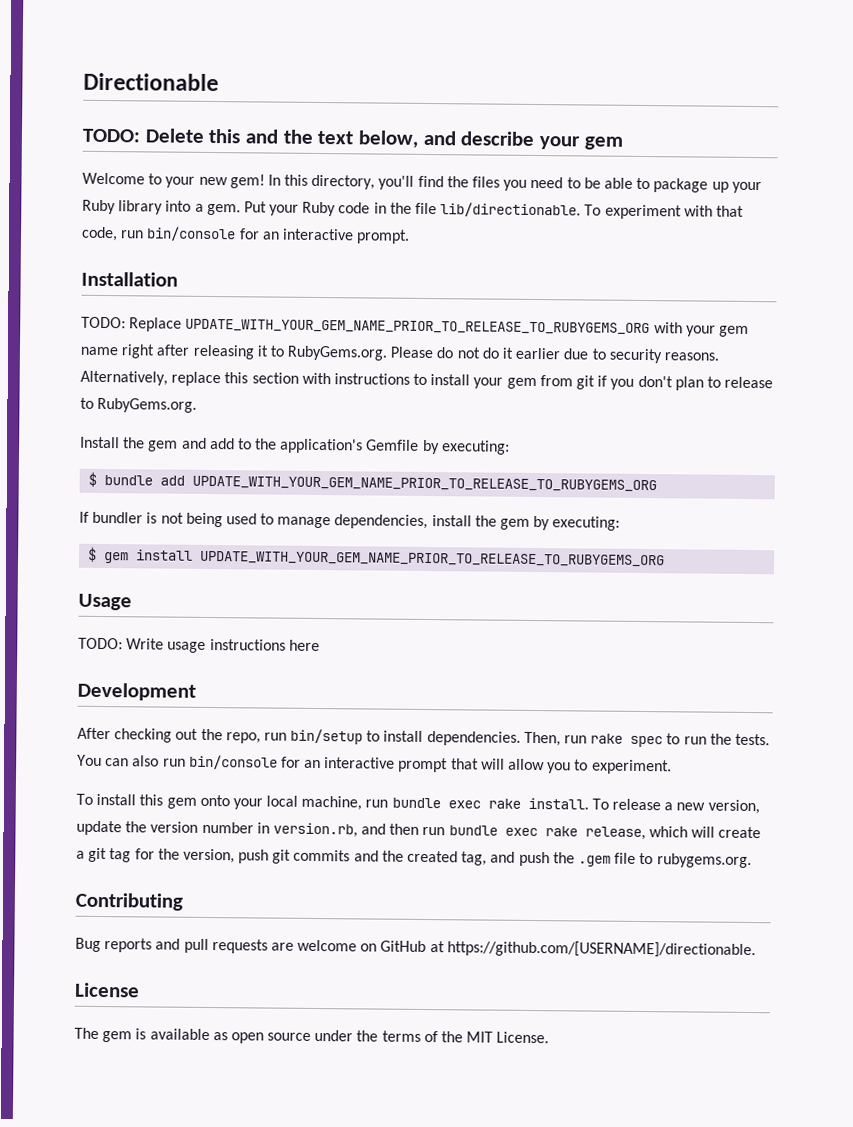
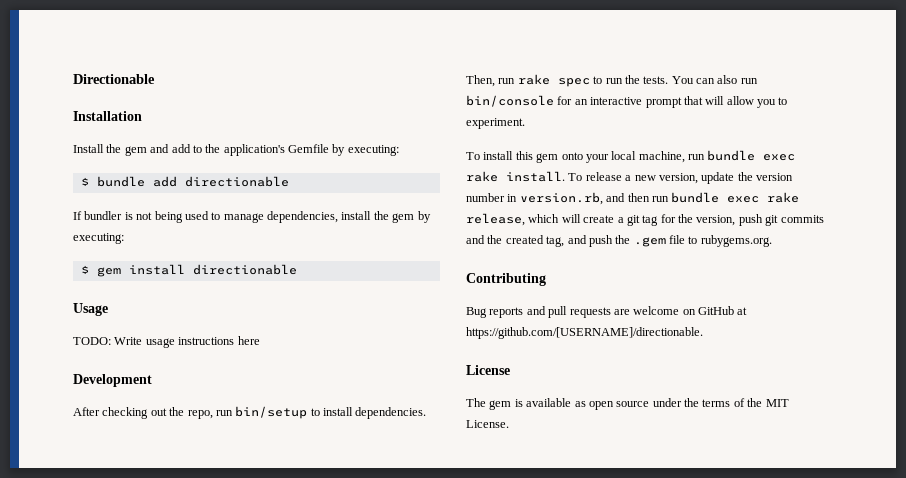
[82,128,623,150] [82,172,762,194] [82,199,744,220] [81,226,411,244] [81,271,178,287] [81,316,749,337] [80,344,719,364] [80,370,774,391] [80,397,198,413] TODO: Delete this and the text below, and describe your gem // Welcome to your new gem! In this directory, you'll find the files you need to be able to package up your Ruby library into a gem. Put your Ruby code in the file lib/directionable. To experiment with that code, run bin/console for an interactive prompt. // Installation // TODO: Replace UPDATE_WITH_YOUR_GEM_NAME_PRIOR_TO_RELEASE_TO_RUBYGEMS_ORG with your gem name right after releasing it to RubyGems.org. Please do not do it earlier due to security reasons. Alternatively, replace this section with instructions to install your gem from git if you don't plan to release to RubyGems.org. -> [73,111,142,121] Installation
[192,475,658,493] UPDATE_WITH_YOUR_GEM_NAME_PRIOR_TO_RELEASE_TO_RUBYGEMS_ORG -> [184,176,289,187] directionable
[199,550,666,568] UPDATE_WITH_YOUR_GEM_NAME_PRIOR_TO_RELEASE_TO_RUBYGEMS_ORG -> [192,264,297,275] directionable

